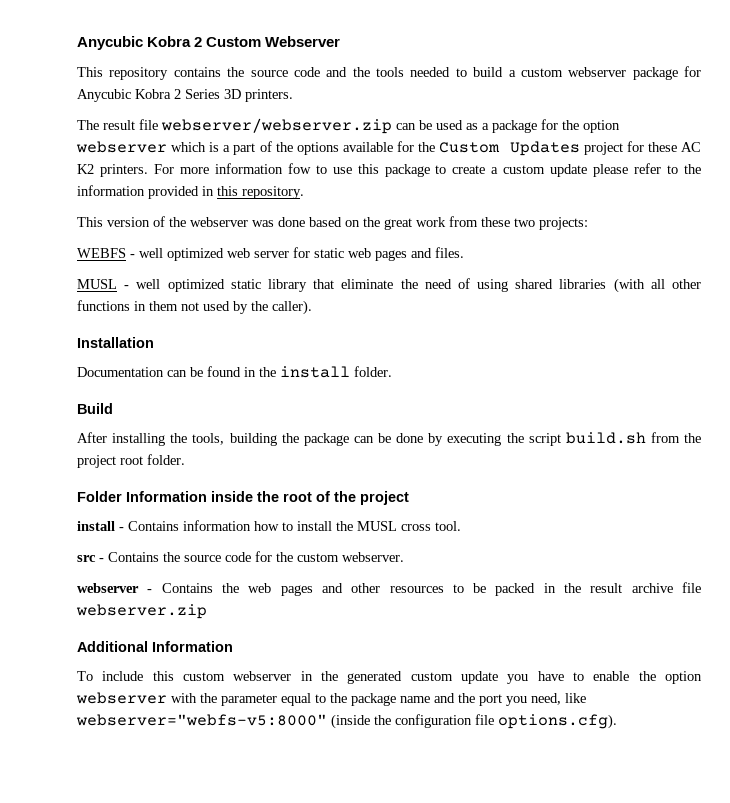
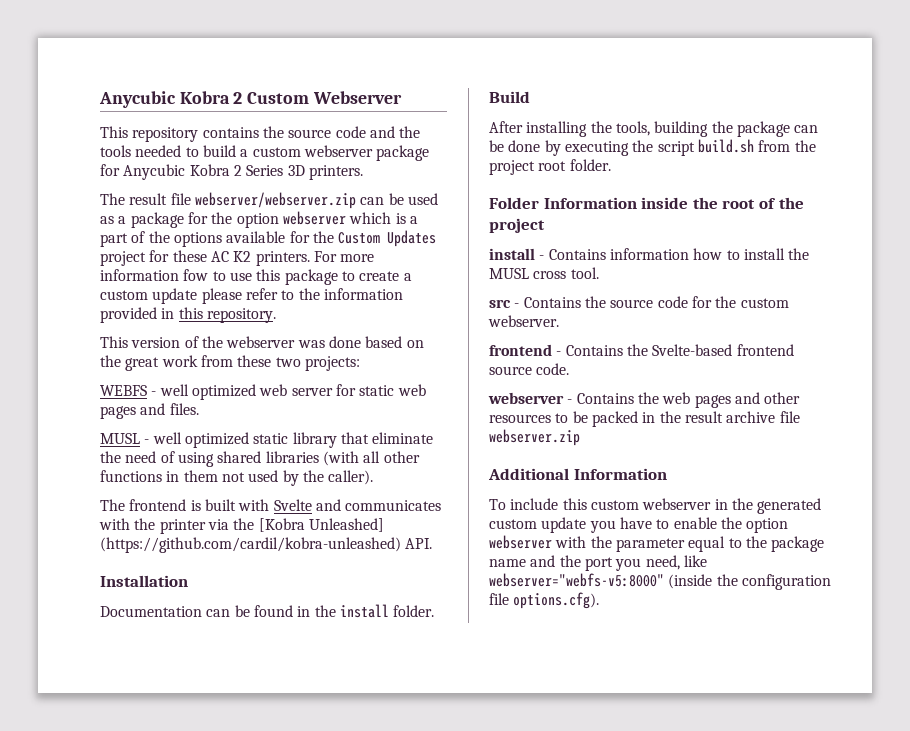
(312, 307) none -> [100,499,442,511] [99,518,384,534] [100,537,433,553] // The frontend is built with Svelte and communicates with the printer via the [Kobra Unleashed] (https://github.com/cardil/kobra-unleashed) API.
(404, 557) none -> [489,344,794,356] [489,363,570,375] // frontend - Contains the Svelte-based frontend source code.

